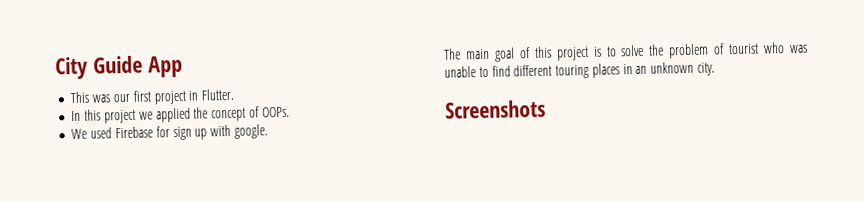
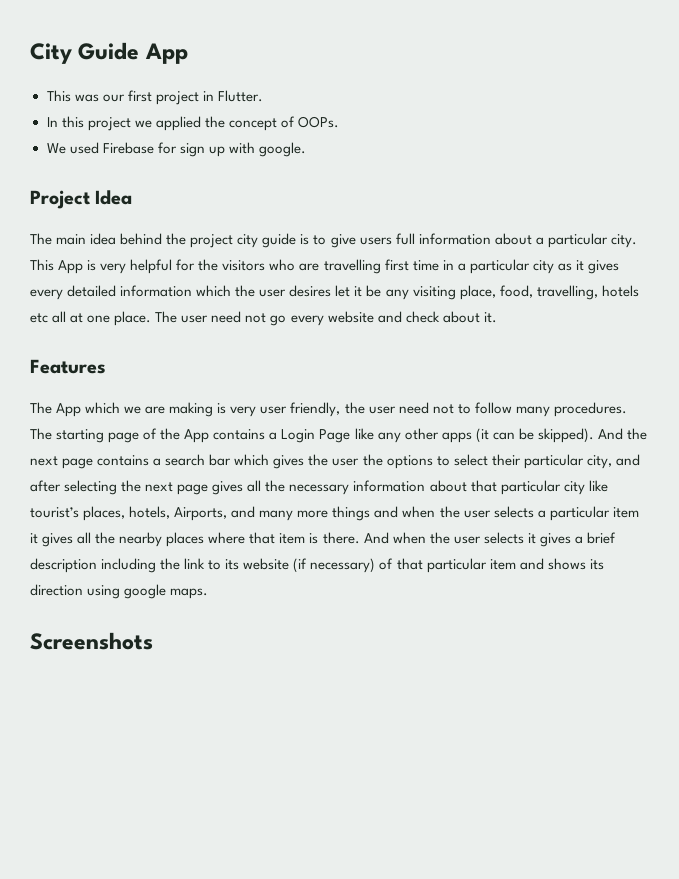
(268, 131) none -> [30,190,133,209] // Project Idea
[493,42,808,62] [444,61,716,79] goal of this project is to solve the problem of tourist who was unable to find different touring places in an unknown city. -> [90,233,637,248] [30,259,619,274] [30,285,639,300] [30,311,497,326] [30,359,106,374] [30,402,627,417] [30,428,647,443] [30,454,640,469] [30,480,608,495] [30,506,639,521] [30,532,616,547] [30,558,604,573] [30,584,209,599] idea behind the project city guide is to give users full information about a particular city. This App is very helpful for the visitors who are travelling first time in a particular city as it gives every detailed information which the user desires let it be any visiting place, food, travelling, hotels etc all at one place. The user need not go every website and check about it. // Features // The App which we are making is very user friendly, the user need not to follow many procedures. The starting page of the App contains a Login Page like any other apps (it can be skipped). And the next page contains a search bar which gives the user the options to select their particular city, and after selecting the next page gives all the necessary information about that particular city like tourist’s places, hotels, Airports, and many more things and when the user selects a particular item it gives all the nearby places where that item is there. And when the user selects it gives a brief description including the link to its website (if necessary) of that particular item and shows its direction using google maps.

